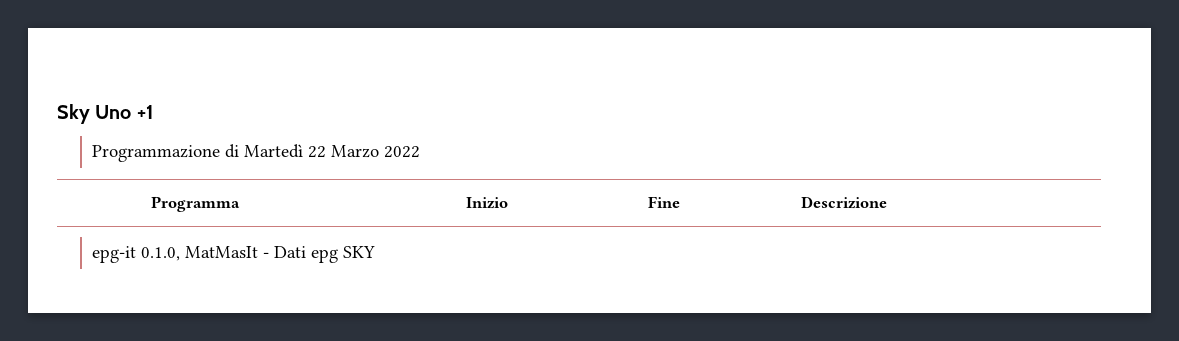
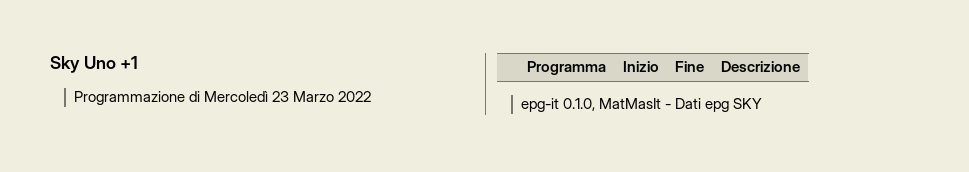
[244,144,327,158] Martedì 22 -> [204,91,290,102] Mercoledì 23

